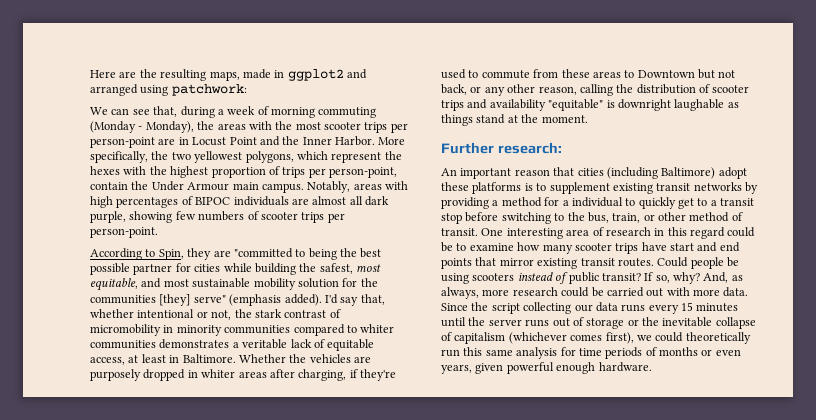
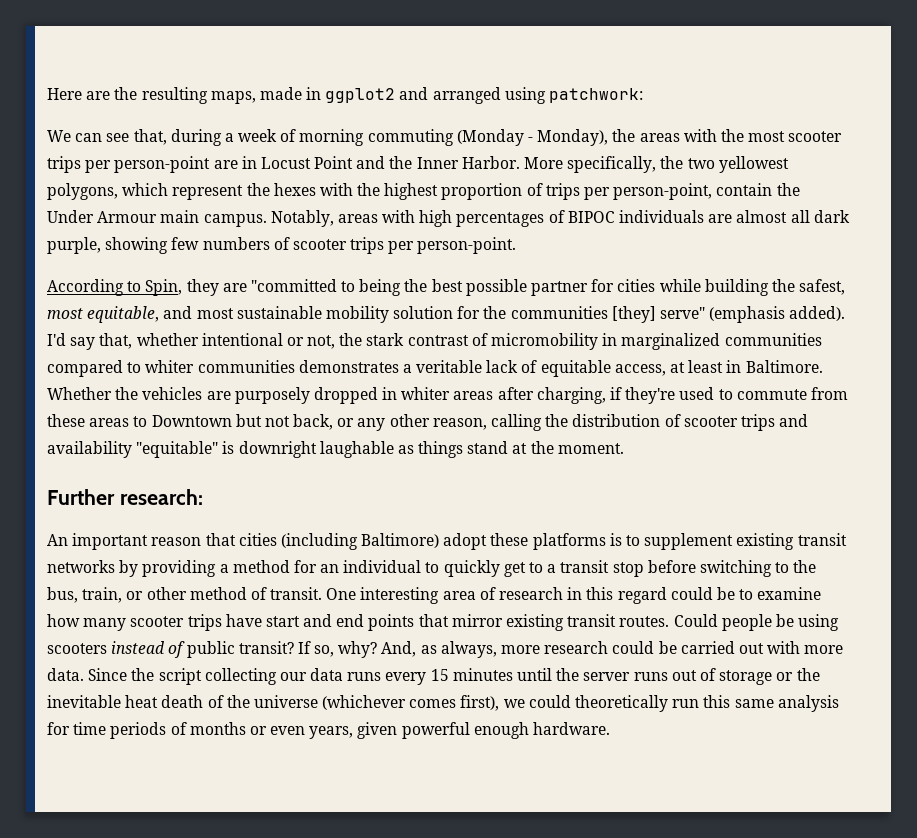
[176,325,222,336] minority -> [621,333,721,350] marginalized
[562,200,569,206] a -> [320,564,340,573] an
[715,317,756,329] [441,332,506,344] collapse of capitalism -> [125,695,318,708] heat death of the universe

